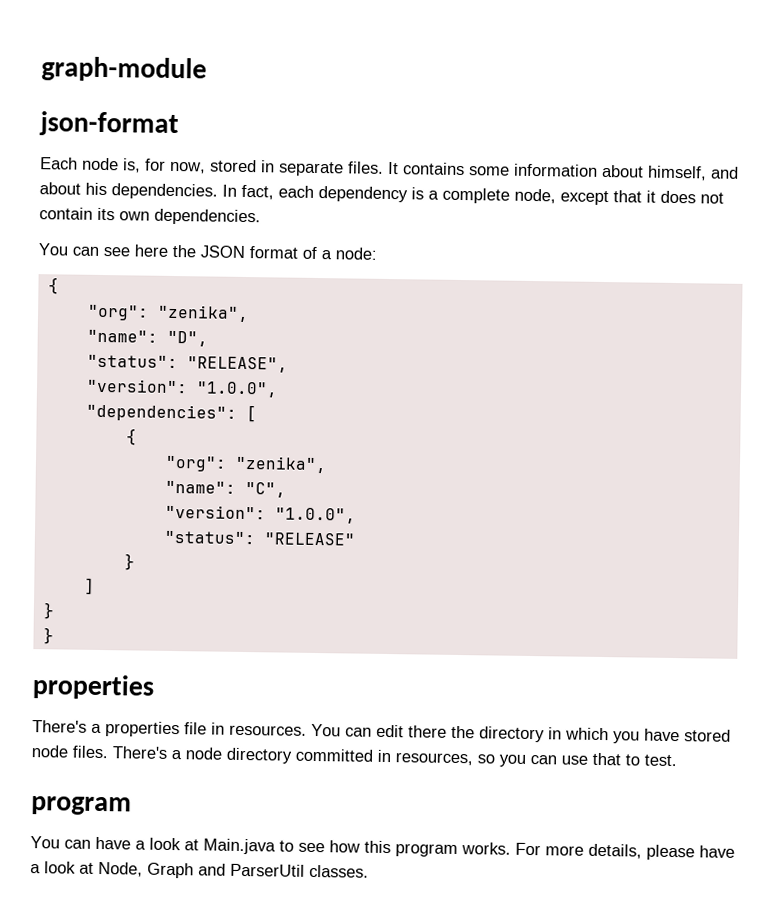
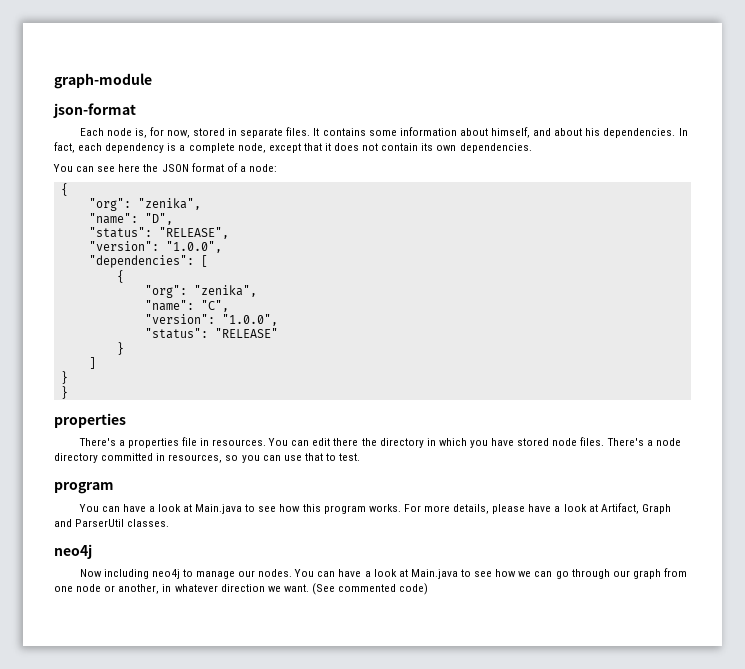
[98,861,143,877] Node, -> [600,503,639,514] Artifact,
(369, 871) none -> [54,544,92,559] [79,568,687,579] [54,583,429,595] // neo4j // Now including neo4j to manage our nodes. You can have a look at Main.java to see how we can go through our graph from one node or another, in whatever direction we want. (See commented code)

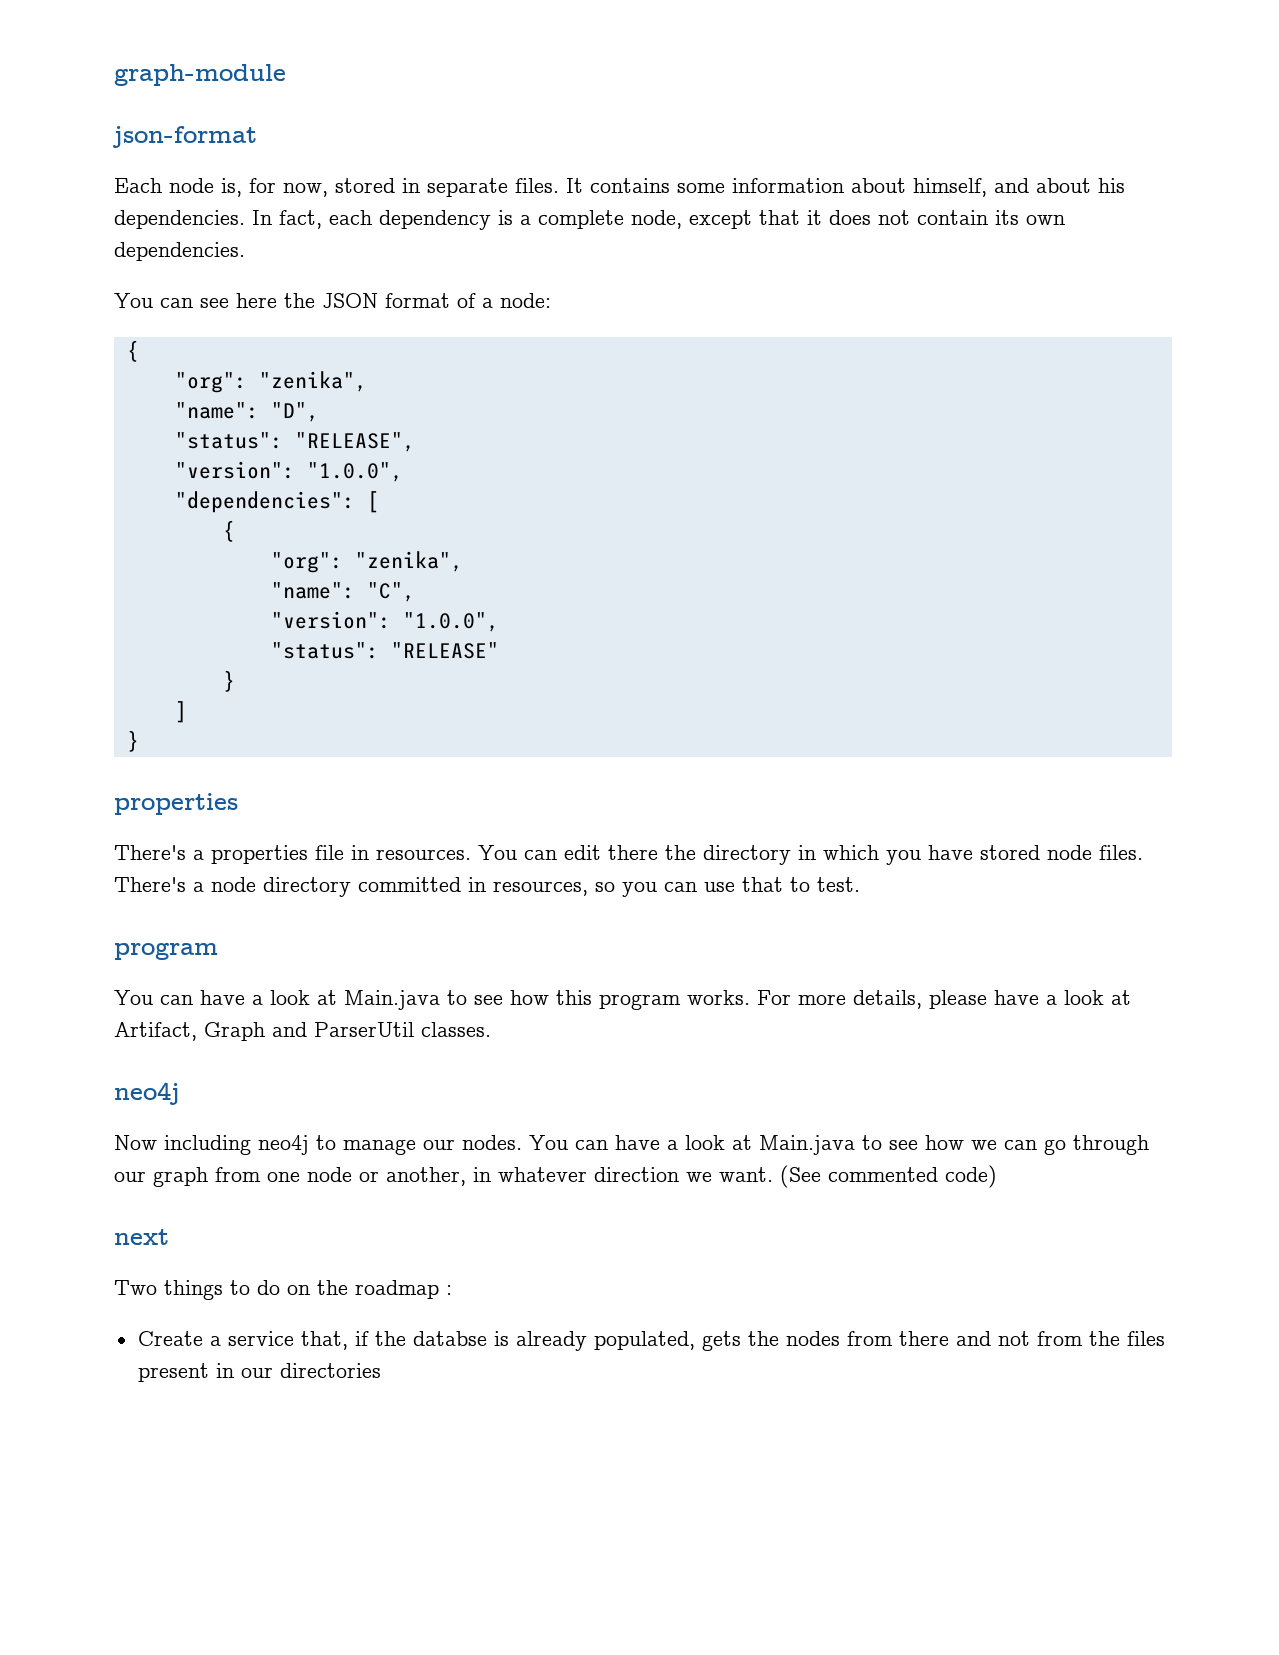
[60,386,68,399] // } -> (139, 741) none
(429, 589) none -> [114,1229,169,1245] [114,1280,452,1300] [137,1331,1165,1351] [137,1363,381,1382] // next // Two things to do on the roadmap : // Create a service that, if the databse is already populated, gets the nodes from there and not from the files present in our directories

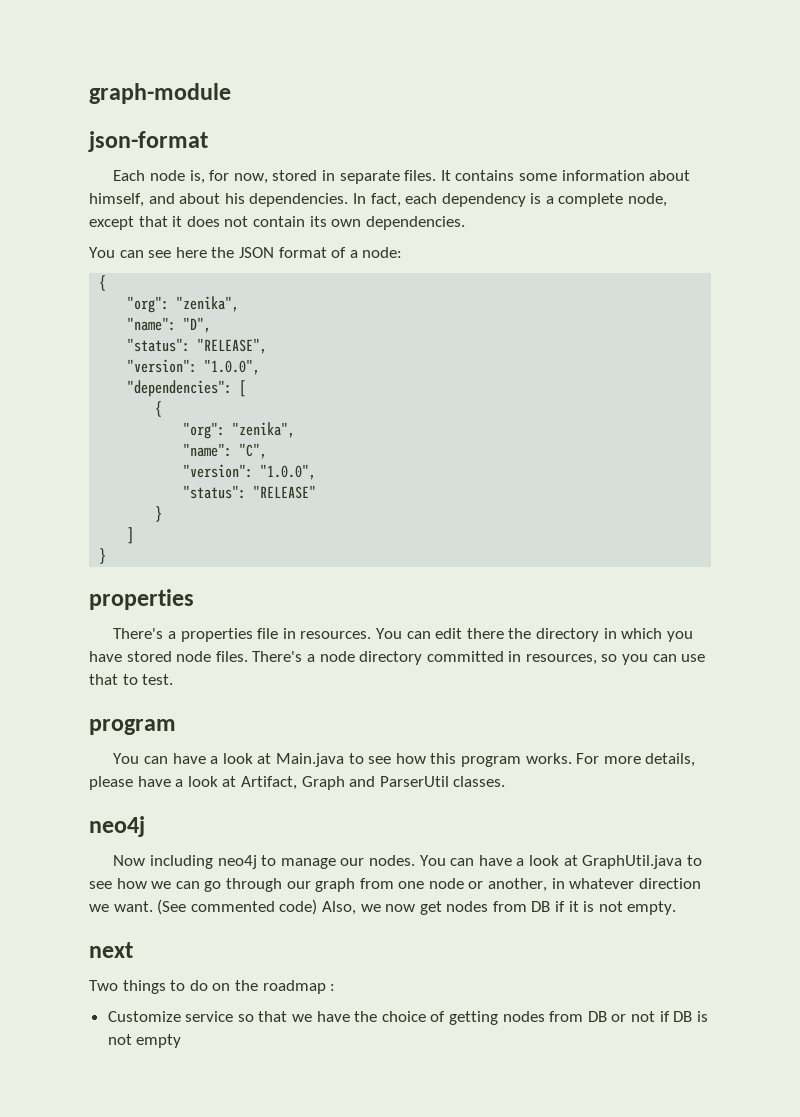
[759,1135,855,1155] Main.java -> [582,855,683,869] GraphUtil.java
(997, 1176) none -> [321,901,677,915] Also, we now get nodes from DB if it is not empty.
[137,1331,1165,1351] [137,1363,381,1382] Create a service that, if the databse is already populated, gets the nodes from there and not from the files present in our directories -> [107,1011,708,1025] [107,1034,182,1048] Customize service so that we have the choice of getting nodes from DB or not if DB is not empty

